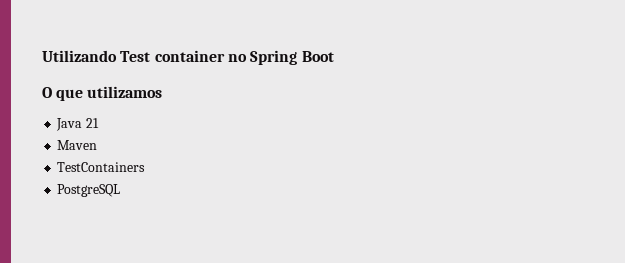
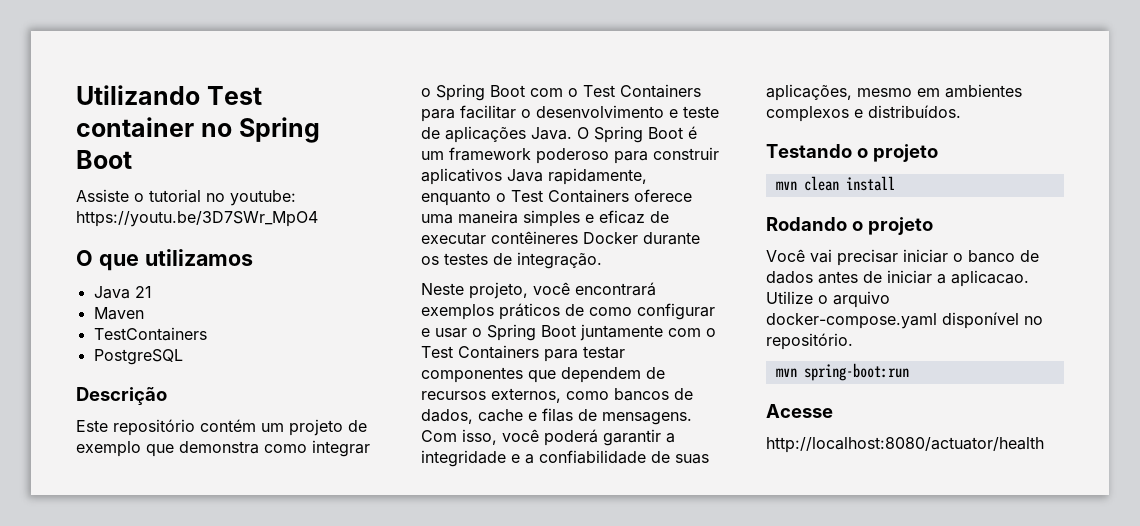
(334, 56) none -> [76,189,296,206] [76,211,318,227] // Assiste o tutorial no youtube: https://youtu.be/3D7SWr_MpO4
(121, 190) none -> [76,387,167,405] [76,419,367,436] [76,440,370,457] [421,84,701,101] [421,105,719,122] [421,126,697,143] [421,147,719,164] [421,168,647,185] [421,189,692,206] [421,210,669,227] [421,231,700,245] [421,252,602,269] [421,282,656,299] [421,303,715,320] [421,324,716,341] [421,345,625,362] [421,367,665,383] [421,388,693,403] [421,408,692,425] [421,429,675,446] [421,450,709,467] [766,84,1022,101] [766,105,961,122] [766,144,938,162] [775,176,895,191] [766,217,933,235] [766,249,1039,266] [766,270,1029,287] [766,291,890,308] [766,312,1043,329] [766,333,853,350] [775,363,909,381] [766,404,833,418] [766,437,1044,453] // Descrição // Este repositório contém um projeto de exemplo que demonstra como integrar o Spring Boot com o Test Containers para facilitar o desenvolvimento e teste de aplicações Java. O Spring Boot é um framework poderoso para construir aplicativos Java rapidamente, enquanto o Test Containers oferece uma maneira simples e eficaz de executar contêineres Docker durante os testes de integração. // Neste projeto, você encontrará exemplos práticos de como configurar e usar o Spring Boot juntamente com o Test Containers para testar componentes que dependem de recursos externos, como bancos de dados, cache e filas de mensagens. Com isso, você poderá garantir a integridade e a confiabilidade de suas aplicações, mesmo em ambientes complexos e distribuídos. // Testando o projeto // mvn clean install // Rodando o projeto // Você vai precisar iniciar o banco de dados antes de iniciar a aplicacao. Utilize o arquivo docker-compose.yaml disponível no repositório. // mvn spring-boot:run // Acesse // http://localhost:8080/actuator/health

